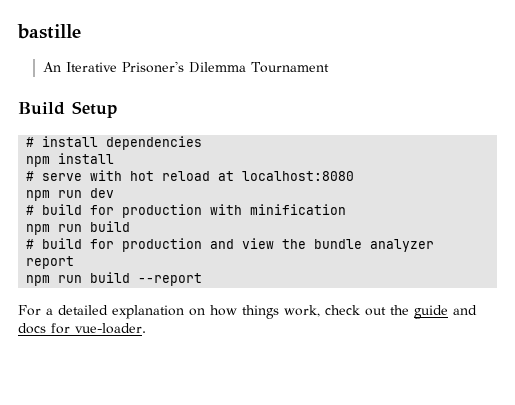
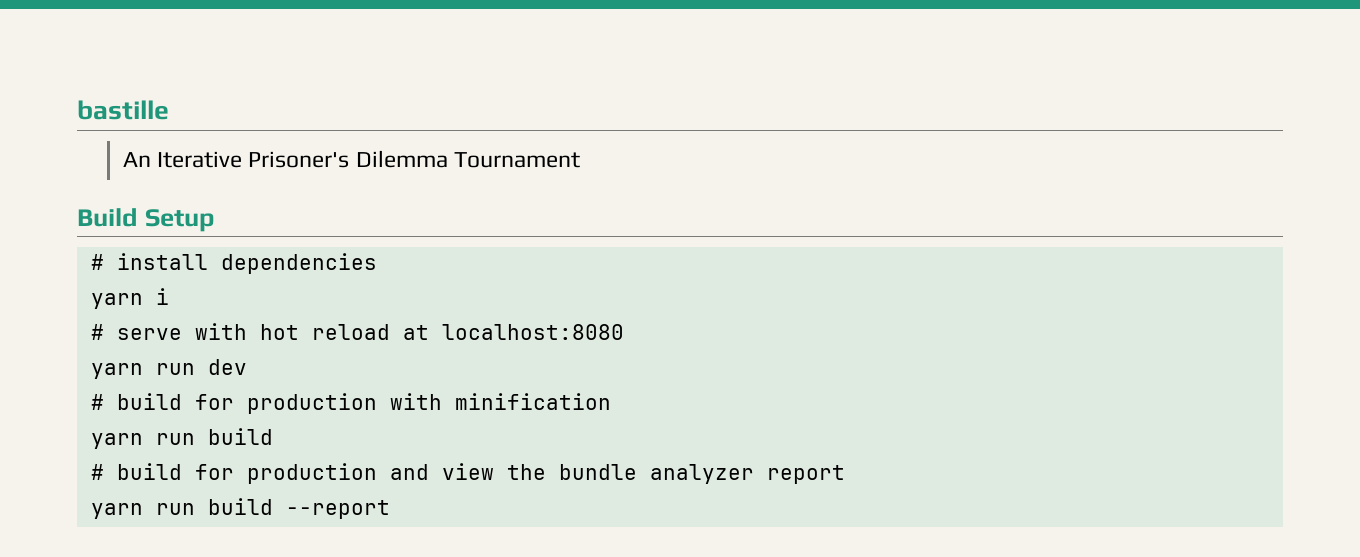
[26,153,115,167] npm install -> [90,288,169,309] yarn i
[26,190,51,201] npm -> [90,363,143,379] yarn
[26,224,51,235] npm -> [90,433,143,449] yarn
[26,275,51,286] npm -> [90,503,143,519] yarn
[18,305,477,319] [18,323,146,334] // For a detailed explanation on how things work, check out the guide and docs for vue-loader. -> (390, 509) none

